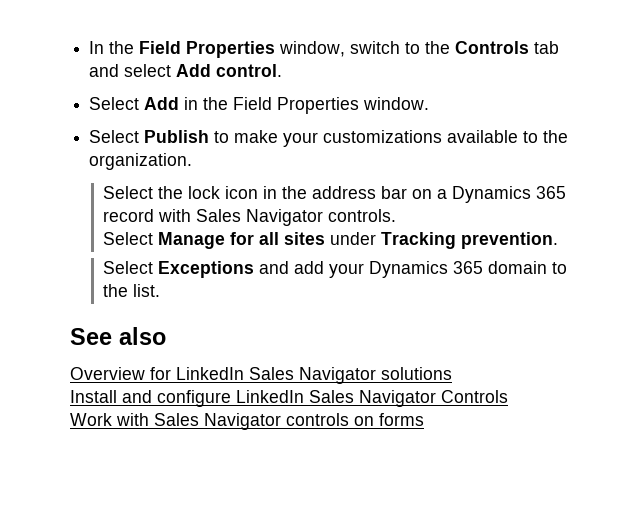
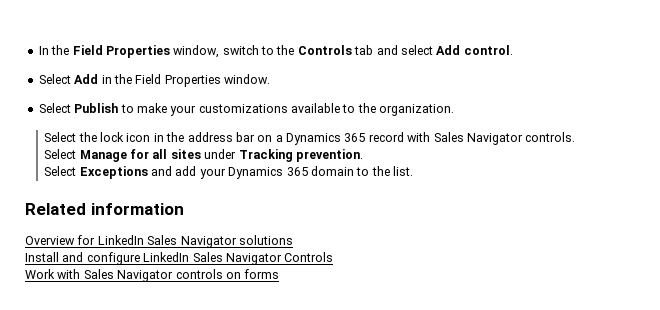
[70,327,166,345] See also -> [25,203,184,215] Related information

